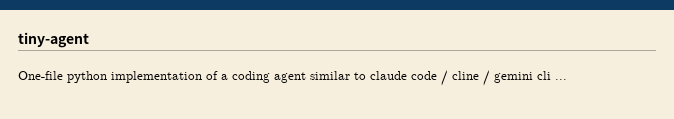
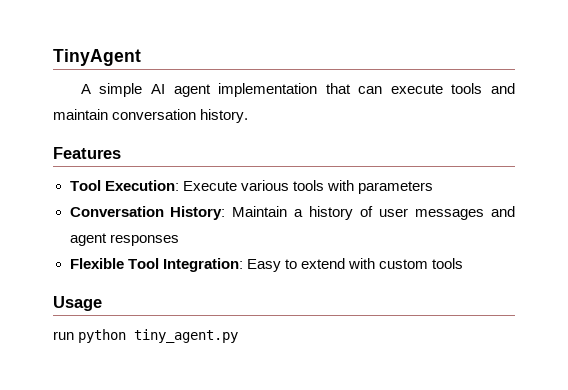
[18,32,89,48] [18,70,567,86] tiny-agent // One-file python implementation of a coding agent similar to claude code / cline / gemini cli ... -> [53,49,141,66] [80,83,516,97] [53,109,249,123] [53,147,121,159] [69,180,433,194] [69,206,515,220] [69,233,179,246] [69,258,463,272] [53,296,102,311] [53,329,239,343] TinyAgent // A simple AI agent implementation that can execute tools and maintain conversation history. // Features // Tool Execution: Execute various tools with parameters // Conversation History: Maintain a history of user messages and agent responses // Flexible Tool Integration: Easy to extend with custom tools // Usage // run python tiny_agent.py

